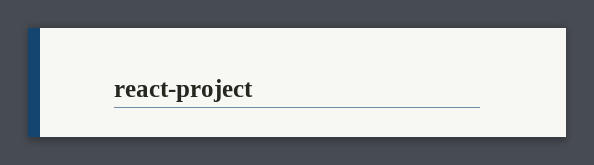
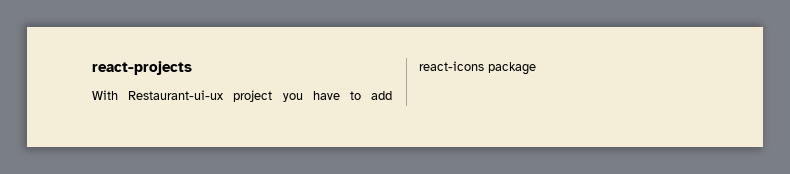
[114,79,253,102] react-project -> [92,61,192,75] [92,90,392,102] [419,61,536,75] react-projects // With Restaurant-ui-ux project you have to add react-icons package

